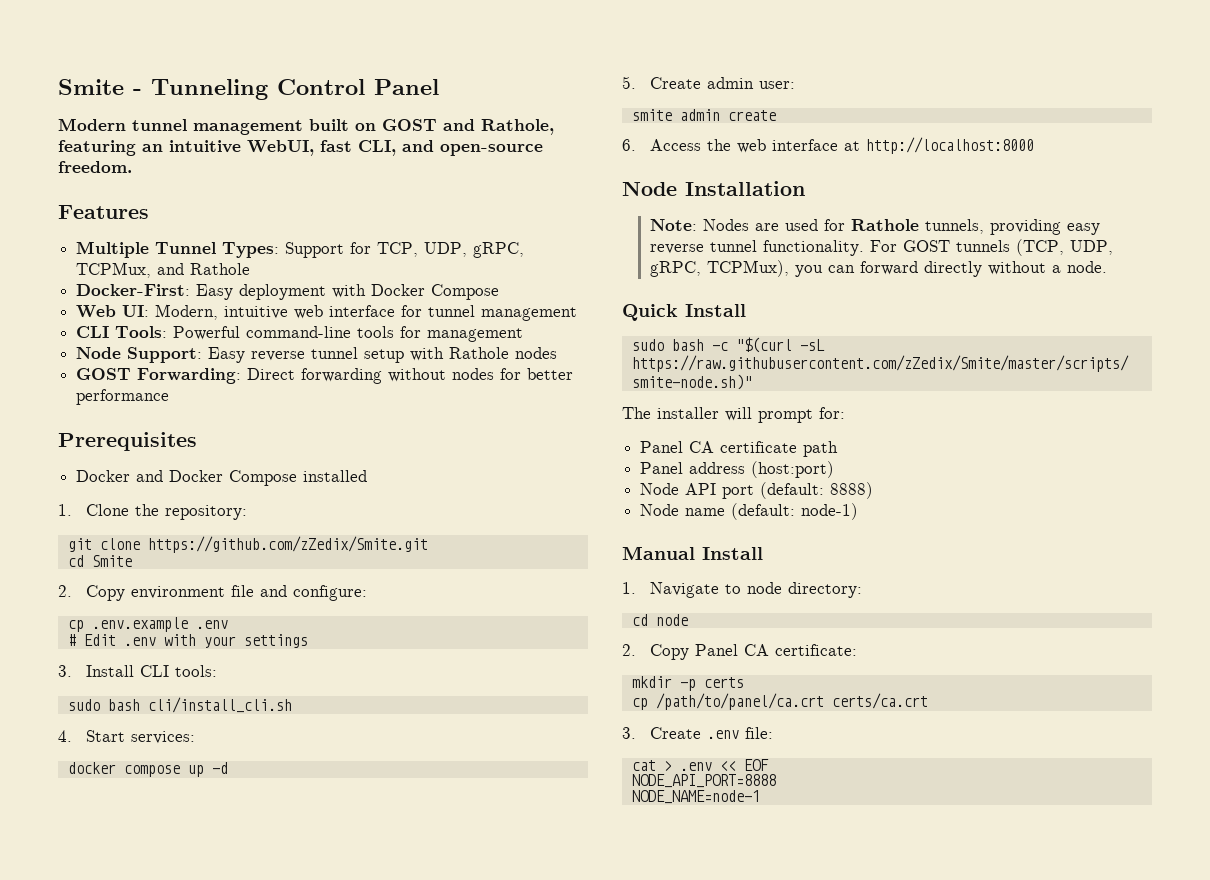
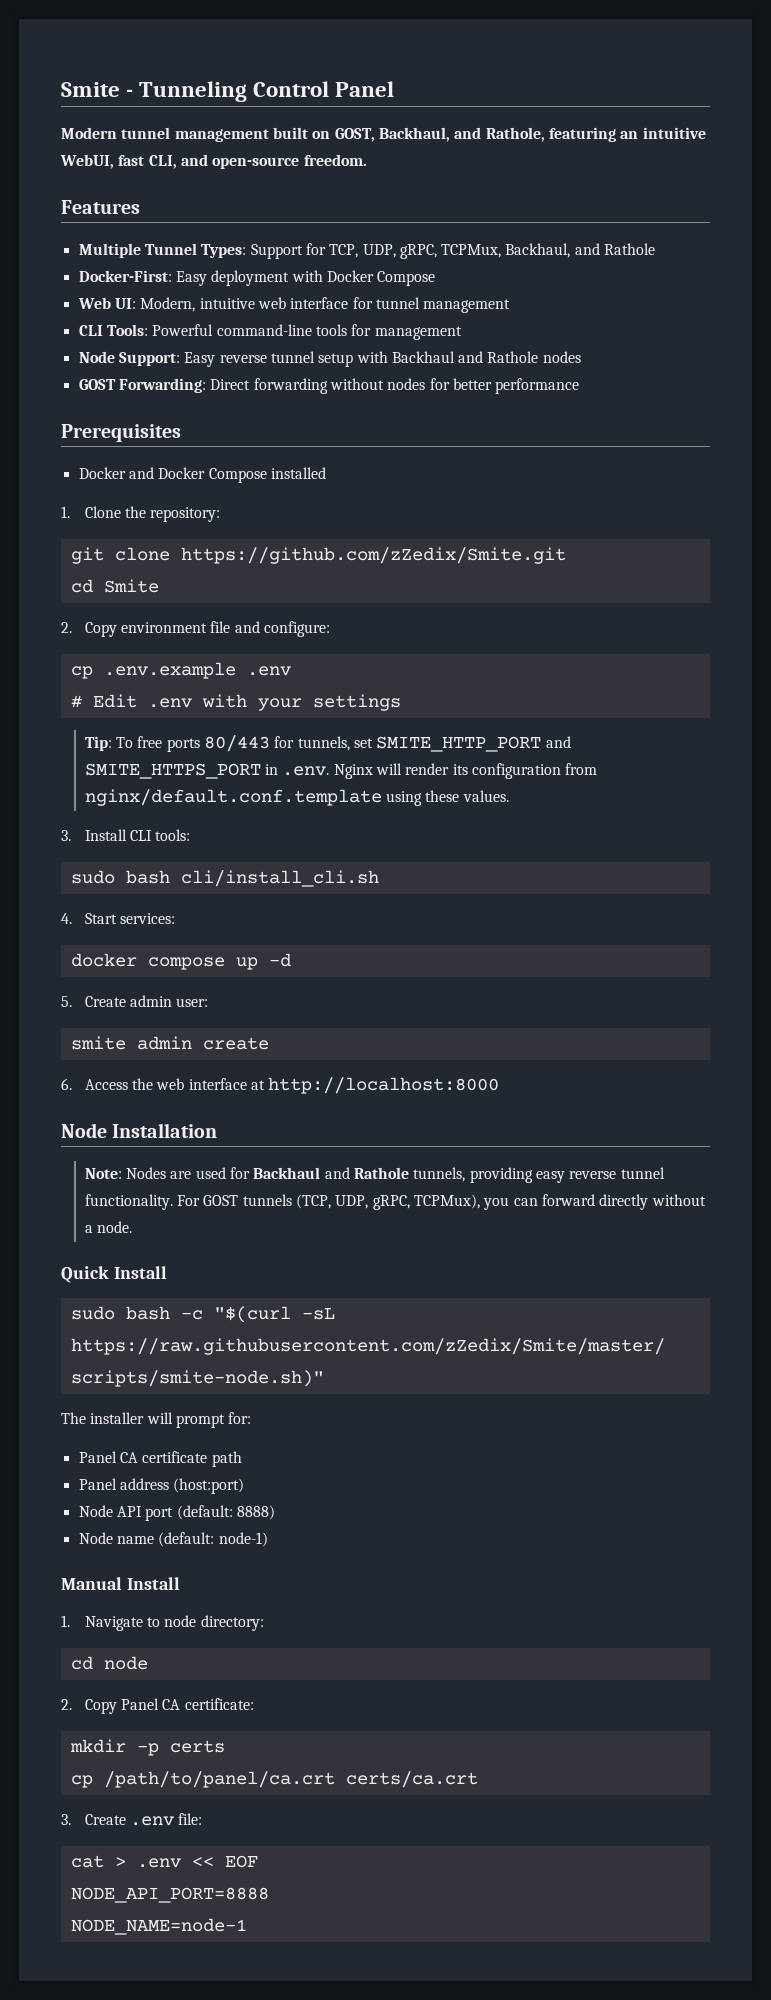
[382,119,437,131] GOST -> [334,127,450,142] GOST, Backhaul,
(152, 270) none -> [505,243,571,258] Backhaul,
(445, 354) none -> [391,351,484,363] Backhaul and
(308, 641) none -> [84,735,571,752] [84,763,598,779] [84,789,509,806] // Tip: To free ports 80/443 for tunnels, set SMITE_HTTP_PORT and SMITE_HTTPS_PORT in .env. Nginx will render its configuration from nginx/default.conf.template using these values.
(845, 225) none -> [253,1167,350,1179] Backhaul and

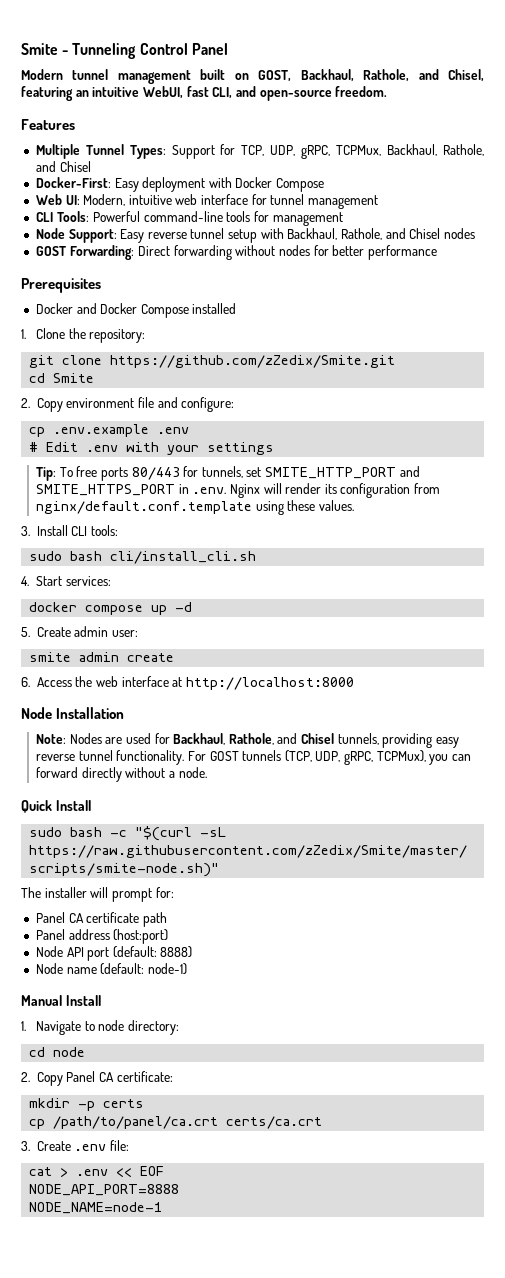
[454,127,545,142] and Rathole, -> [363,69,485,82] Rathole, and Chisel,
[574,243,656,255] and Rathole -> [442,144,484,156] [35,161,91,172] Rathole, and Chisel
[391,351,539,363] Backhaul and Rathole -> [287,228,441,240] Backhaul, Rathole, and Chisel
[253,1167,409,1179] Backhaul and Rathole -> [173,733,335,745] Backhaul, Rathole, and Chisel

